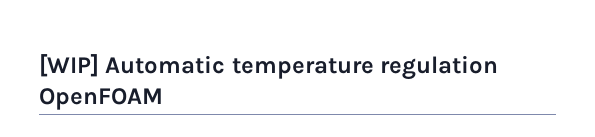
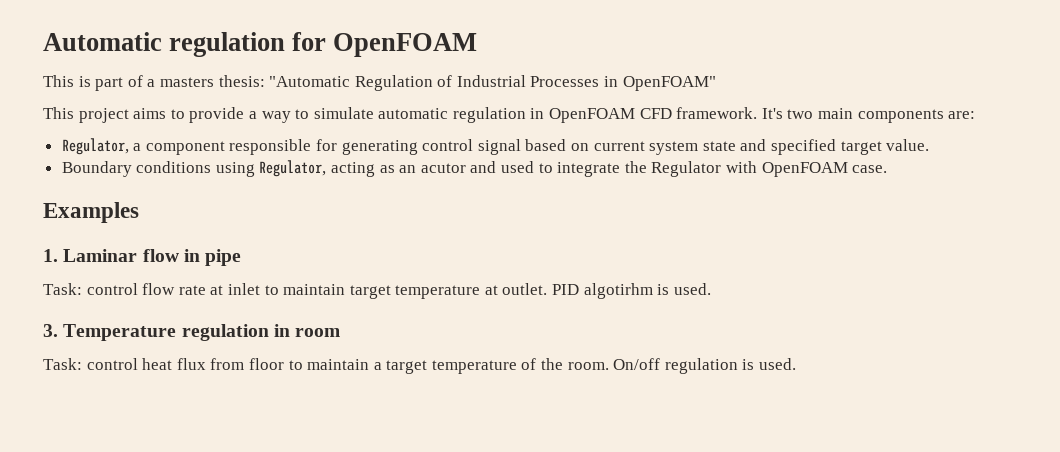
[39,54,499,80] [39,88,163,110] [WIP] Automatic temperature regulation OpenFOAM -> [43,32,478,57] [43,75,716,91] [43,107,976,123] [61,138,930,155] [61,160,888,177] [43,202,139,223] [43,249,242,266] [43,283,711,299] [43,324,341,341] [43,358,797,374] Automatic regulation for OpenFOAM // This is part of a masters thesis: "Automatic Regulation of Industrial Processes in OpenFOAM" // This project aims to provide a way to simulate automatic regulation in OpenFOAM CFD framework. It's two main components are: // Regulator, a component responsible for generating control signal based on current system state and specified target value. // Boundary conditions using Regulator, acting as an acutor and used to integrate the Regulator with OpenFOAM case. // Examples // 1. Laminar flow in pipe // Task: control flow rate at inlet to maintain target temperature at outlet. PID algotirhm is used. // 3. Temperature regulation in room // Task: control heat flux from floor to maintain a target temperature of the room. On/off regulation is used.

